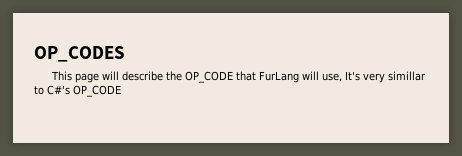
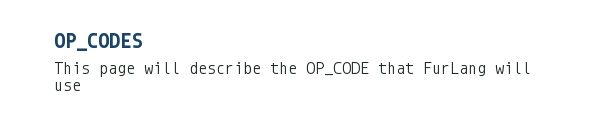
[322,71,427,83] [34,85,121,97] use, It's very simillar to C#'s OP_CODE -> [54,82,81,91] use

